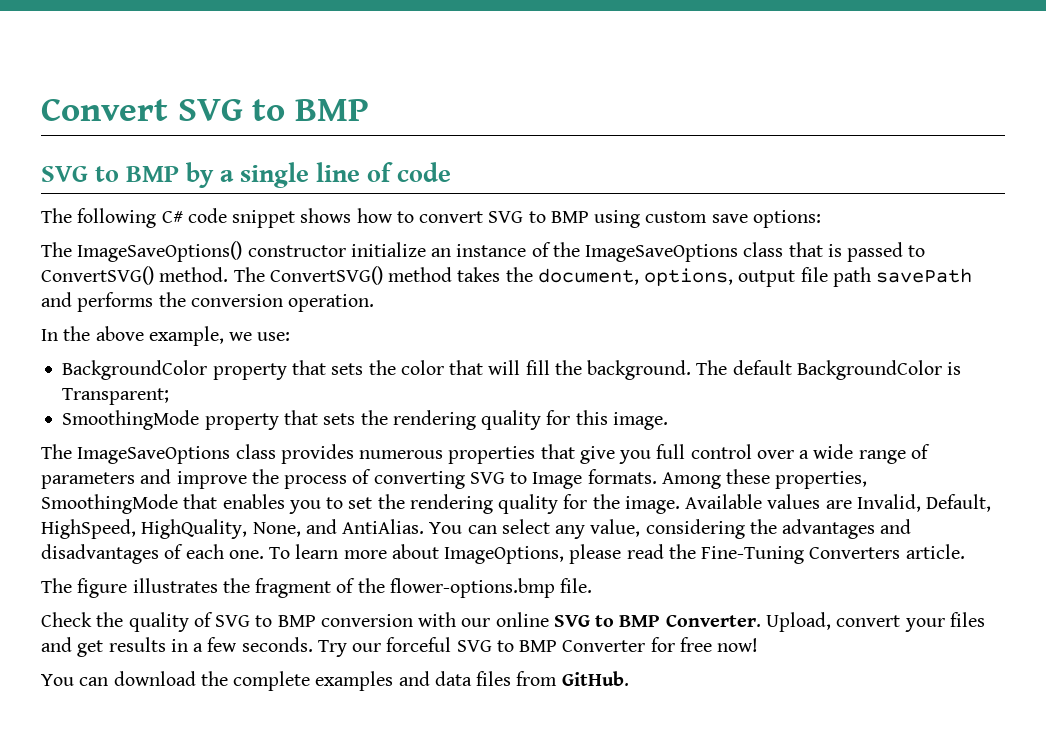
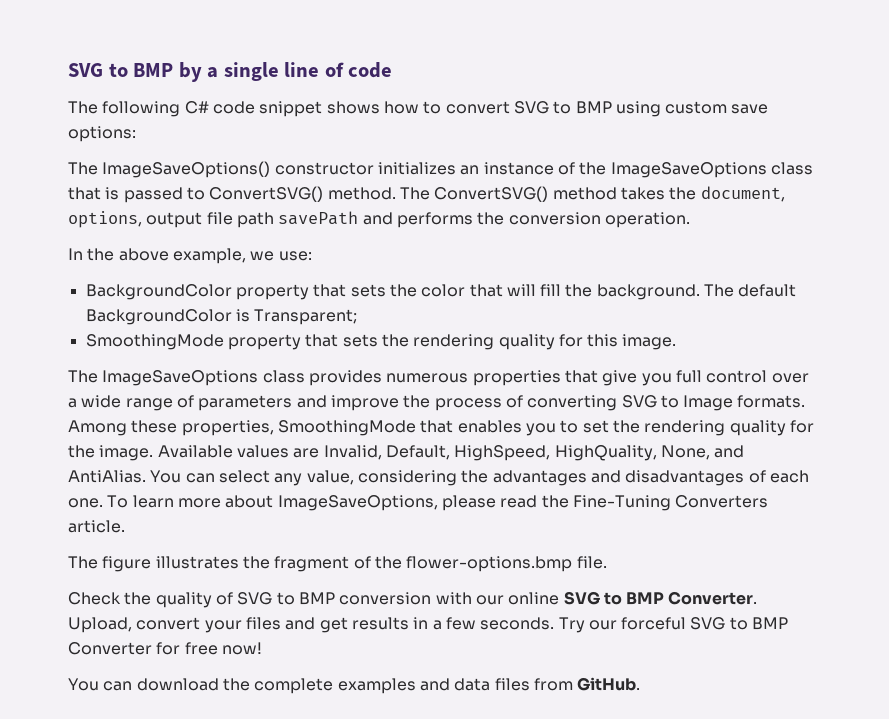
[41,98,369,121] Convert SVG to BMP // -> (68, 70) none
[350,242,426,257] initialize -> [377,162,456,175] initializes
[444,546,565,564] ImageOptions, -> [277,495,438,511] ImageSaveOptions,

